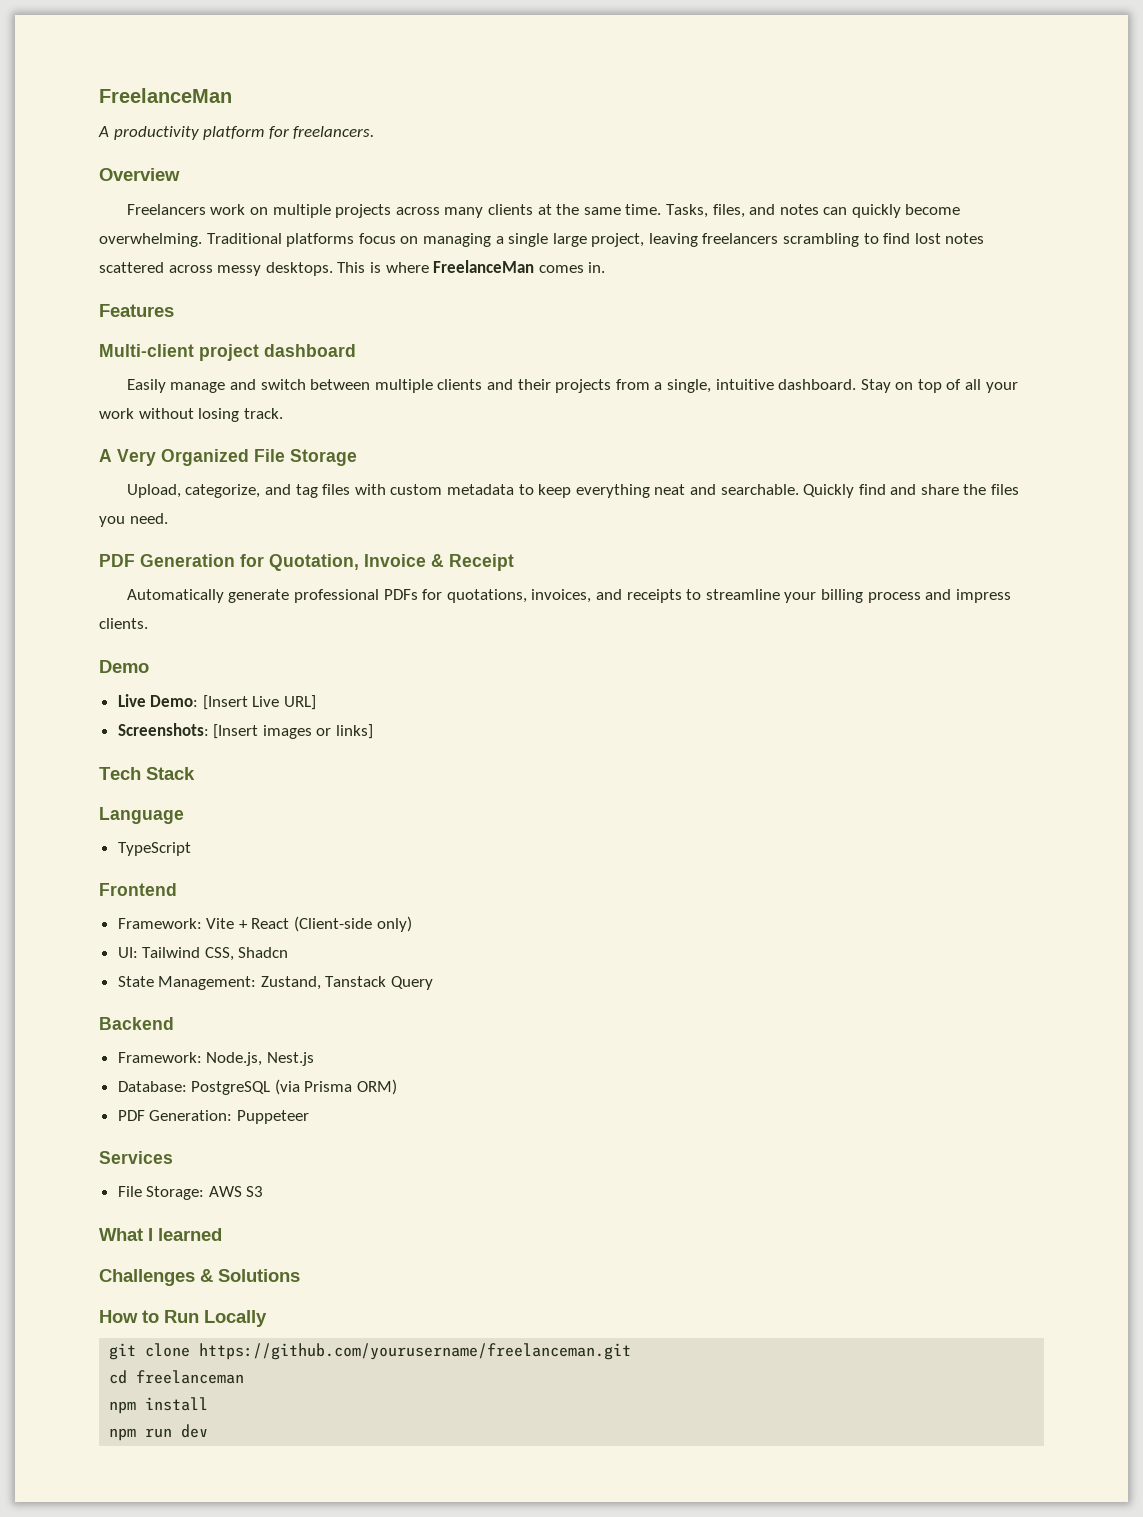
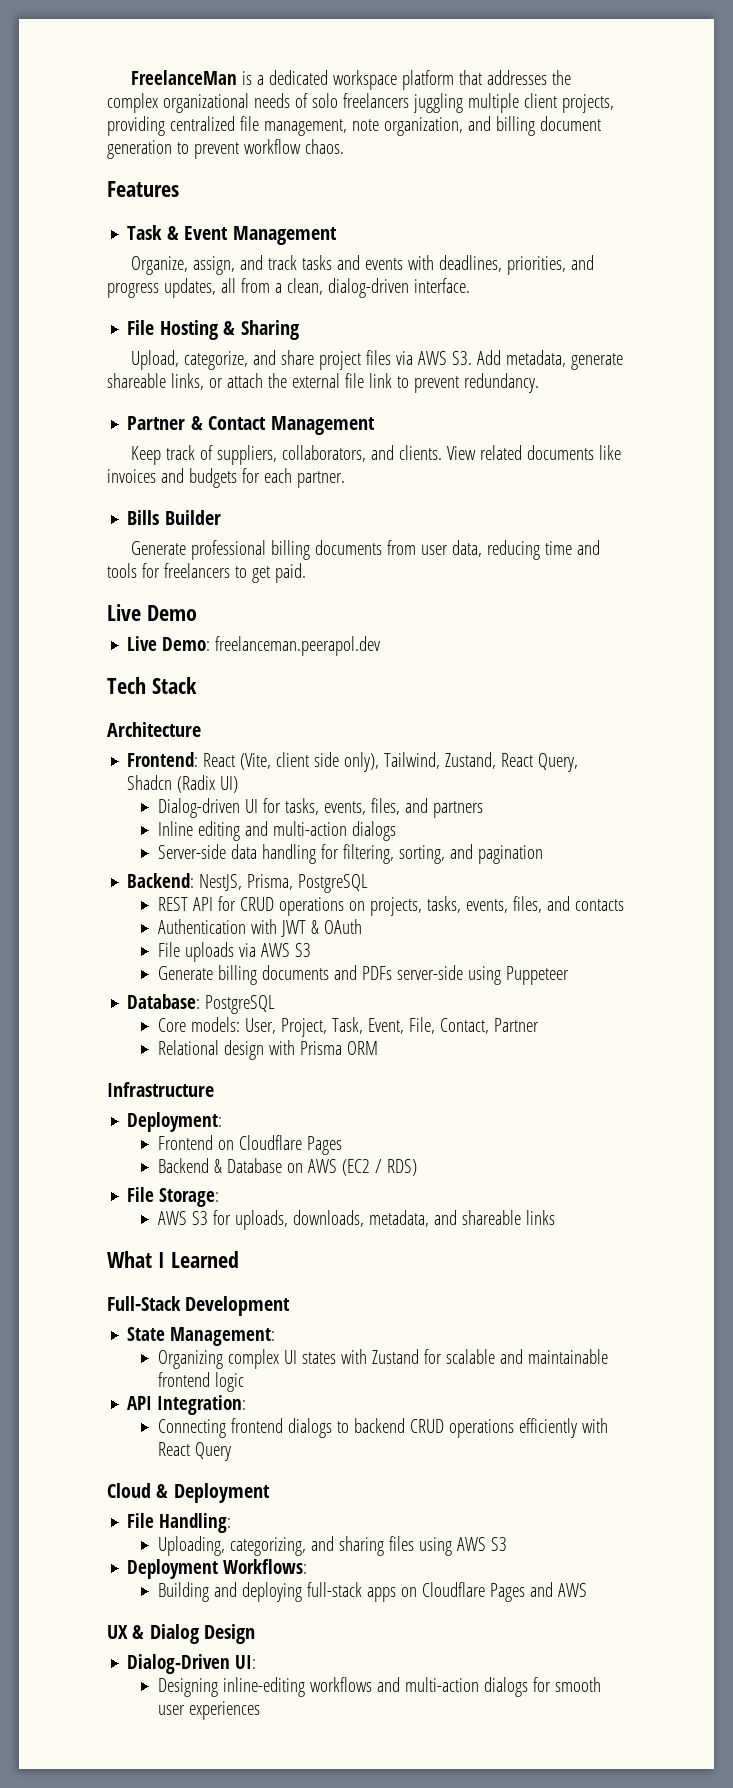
[99,88,232,103] [98,126,375,140] [99,168,180,181] [126,204,961,218] [99,233,985,247] [99,260,606,276] [99,304,174,317] [99,344,356,361] [126,379,1018,393] [99,408,283,422] [99,449,357,466] [126,484,1020,498] [99,513,168,527] [99,554,514,571] [126,589,1011,603] [99,618,148,629] [99,660,149,673] [117,694,317,710] [117,723,374,739] [99,767,195,780] [99,807,184,824] [117,842,191,856] [99,883,177,896] [117,916,412,932] [117,947,289,961] [117,976,434,990] [99,1017,174,1030] [117,1052,314,1066] [117,1079,398,1095] [117,1110,309,1124] [99,1151,173,1164] [117,1186,264,1200] [99,1228,222,1241] [99,1269,300,1286] [99,1310,267,1327] [109,1343,632,1360] [109,1370,245,1384] [109,1397,209,1414] [109,1424,209,1441] FreelanceMan // A productivity platform for freelancers. // Overview // Freelancers work on multiple projects across many clients at the same time. Tasks, files, and notes can quickly become overwhelming. Traditional platforms focus on managing a single large project, leaving freelancers scrambling to find lost notes scattered across messy desktops. This is where FreelanceMan comes in. // Features // Multi-client project dashboard // Easily manage and switch between multiple clients and their projects from a single, intuitive dashboard. Stay on top of all your work without losing track. // A Very Organized File Storage // Upload, categorize, and tag files with custom metadata to keep everything neat and searchable. Quickly find and share the files you need. // PDF Generation for Quotation, Invoice & Receipt // Automatically generate professional PDFs for quotations, invoices, and receipts to streamline your billing process and impress clients. // Demo // Live Demo: [Insert Live URL] // Screenshots: [Insert images or links] // Tech Stack // Language // TypeScript // Frontend // Framework: Vite + React (Client-side only) // UI: Tailwind CSS, Shadcn // State Management: Zustand, Tanstack Query // Backend // Framework: Node.js, Nest.js // Database: PostgreSQL (via Prisma ORM) // PDF Generation: Puppeteer // Services // File Storage: AWS S3 // What I learned // Challenges & Solutions // How to Run Locally // git clone https://github.com/yourusername/freelanceman.git // cd freelanceman // npm install // npm run dev -> [131,70,572,90] [107,93,614,113] [107,116,601,136] [107,139,344,159] [107,181,179,197] [127,225,337,245] [131,255,595,275] [107,278,470,298] [127,320,299,340] [131,350,624,370] [107,373,539,393] [127,416,375,435] [131,445,622,465] [107,468,345,488] [127,510,221,525] [131,540,601,560] [107,563,306,583] [107,604,197,621] [127,636,381,656] [107,677,197,694] [107,722,201,737] [127,752,579,772] [127,775,239,793] [158,798,483,818] [158,821,397,841] [158,844,543,864] [127,873,369,893] [158,896,624,916] [158,919,363,937] [158,942,311,962] [158,965,569,985] [127,994,276,1014] [158,1017,539,1037] [158,1040,379,1060] [107,1082,214,1097] [127,1112,223,1132] [158,1135,343,1155] [158,1158,417,1176] [127,1187,220,1207] [158,1210,555,1230] [107,1251,239,1268] [107,1296,291,1316] [127,1327,276,1346] [158,1349,608,1369] [158,1372,245,1392] [127,1395,247,1415] [158,1418,608,1438] [158,1442,232,1461] [107,1483,270,1503] [127,1513,232,1533] [158,1536,507,1556] [127,1559,308,1579] [158,1582,587,1602] [107,1624,256,1644] [127,1654,257,1674] [158,1677,601,1697] [158,1701,261,1720] FreelanceMan is a dedicated workspace platform that addresses the complex organizational needs of solo freelancers juggling multiple client projects, providing centralized file management, note organization, and billing document generation to prevent workflow chaos. // Features // Task & Event Management // Organize, assign, and track tasks and events with deadlines, priorities, and progress updates, all from a clean, dialog-driven interface. // File Hosting & Sharing // Upload, categorize, and share project files via AWS S3. Add metadata, generate shareable links, or attach the external file link to prevent redundancy. // Partner & Contact Management // Keep track of suppliers, collaborators, and clients. View related documents like invoices and budgets for each partner. // Bills Builder // Generate professional billing documents from user data, reducing time and tools for freelancers to get paid. // Live Demo // Live Demo: freelanceman.peerapol.dev // Tech Stack // Architecture // Frontend: React (Vite, client side only), Tailwind, Zustand, React Query, Shadcn (Radix UI) // Dialog-driven UI for tasks, events, files, and partners // Inline editing and multi-action dialogs // Server-side data handling for filtering, sorting, and pagination // Backend: NestJS, Prisma, PostgreSQL // REST API for CRUD operations on projects, tasks, events, files, and contacts // Authentication with JWT & OAuth // File uploads via AWS S3 // Generate billing documents and PDFs server-side using Puppeteer // Database: PostgreSQL // Core models: User, Project, Task, Event, File, Contact, Partner // Relational design with Prisma ORM // Infrastructure // Deployment: // Frontend on Cloudflare Pages // Backend & Database on AWS (EC2 / RDS) // File Storage: // AWS S3 for uploads, downloads, metadata, and shareable links // What I Learned // Full-Stack Development // State Management: // Organizing complex UI states with Zustand for scalable and maintainable frontend logic // API Integration: // Connecting frontend dialogs to backend CRUD operations efficiently with React Query // Cloud & Deployment // File Handling: // Uploading, categorizing, and sharing files using AWS S3 // Deployment Workflows: // Building and deploying full-stack apps on Cloudflare Pages and AWS // UX & Dialog Design // Dialog-Driven UI: // Designing inline-editing workflows and multi-action dialogs for smooth user experiences

